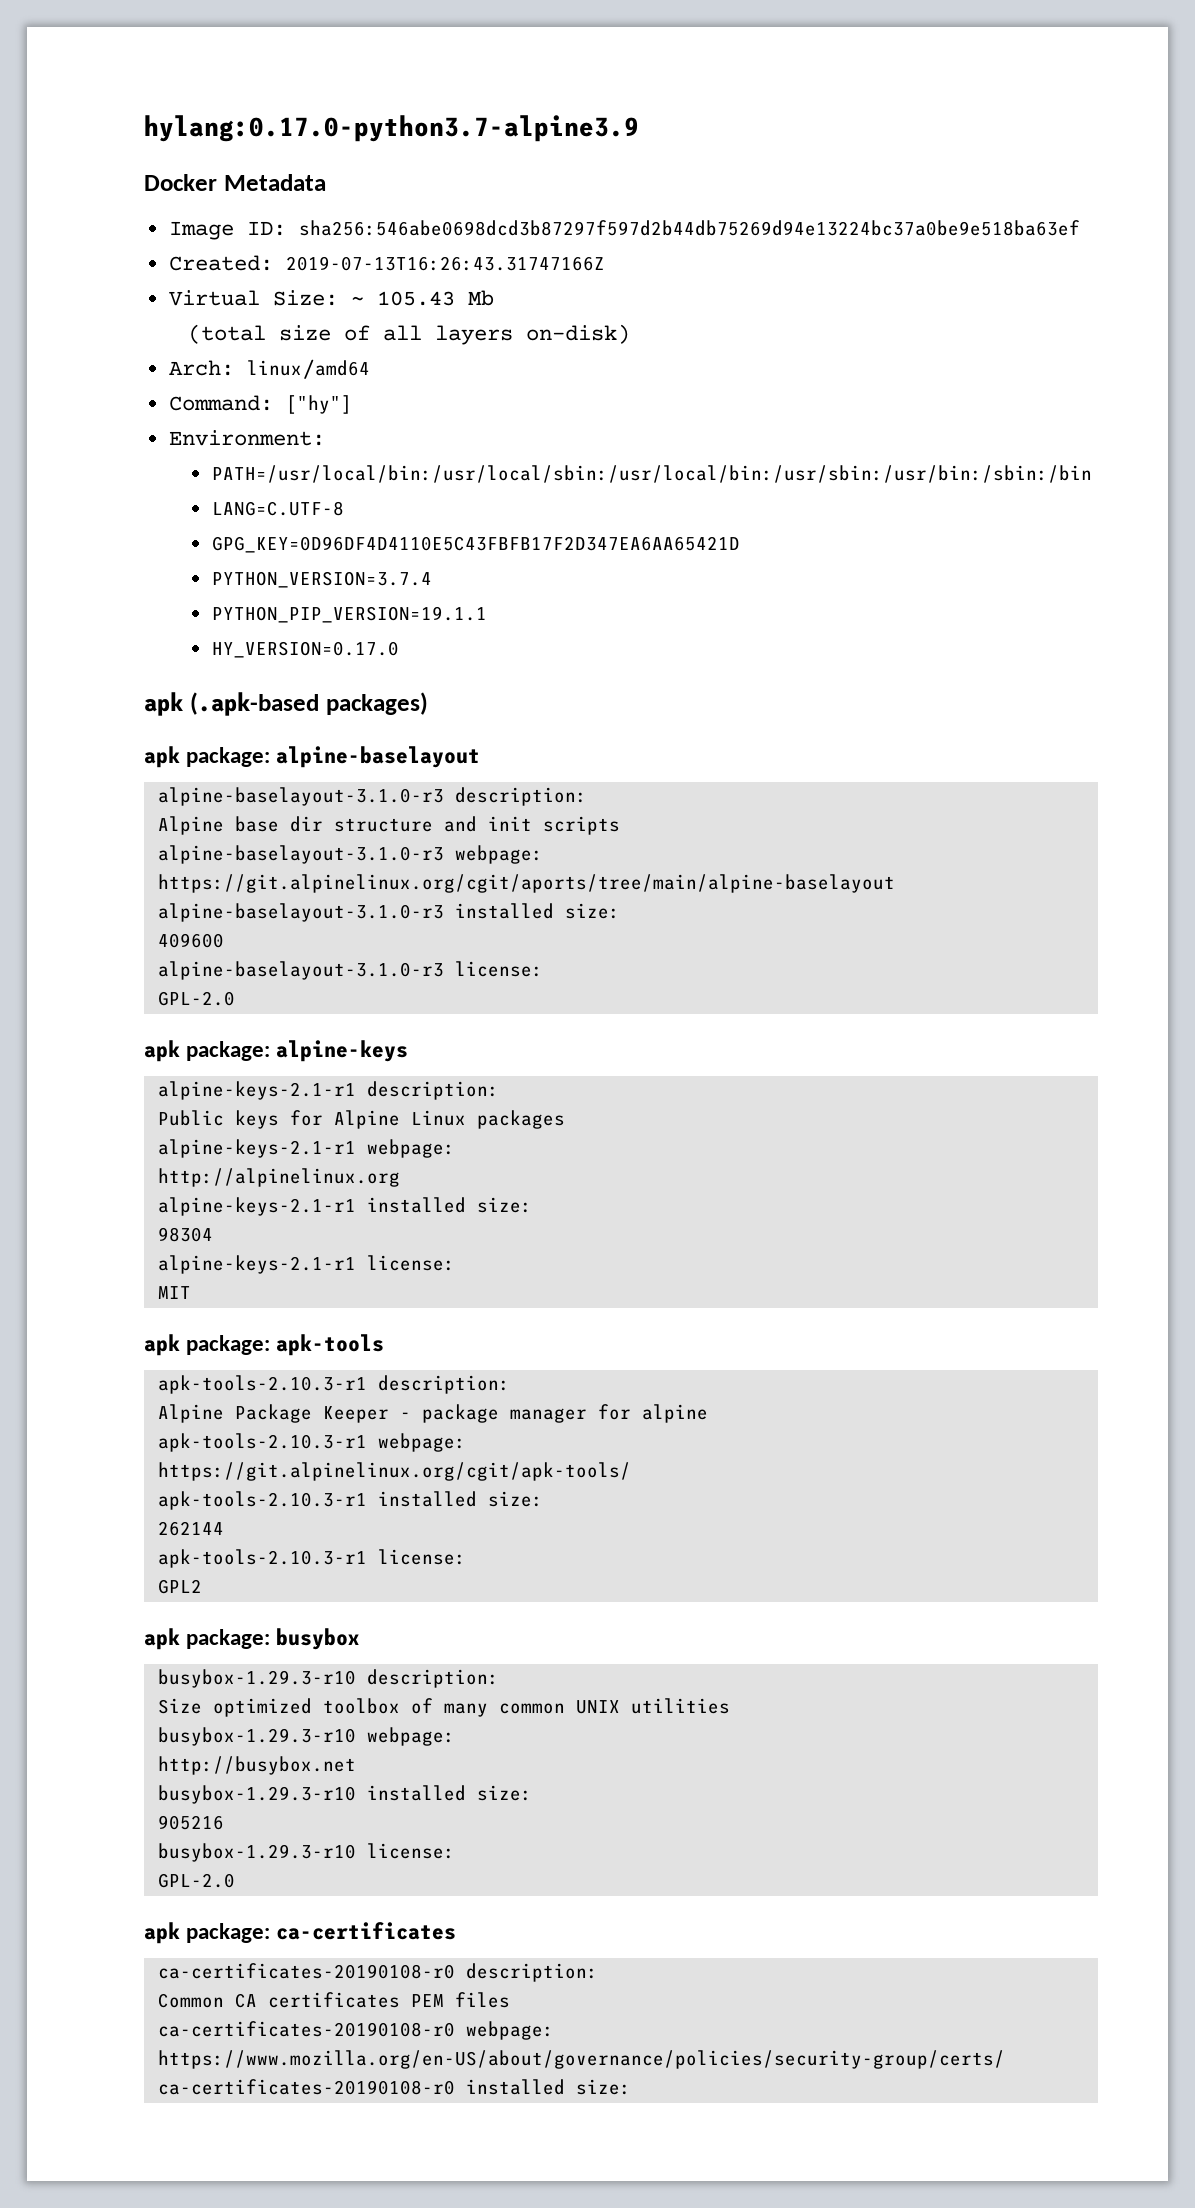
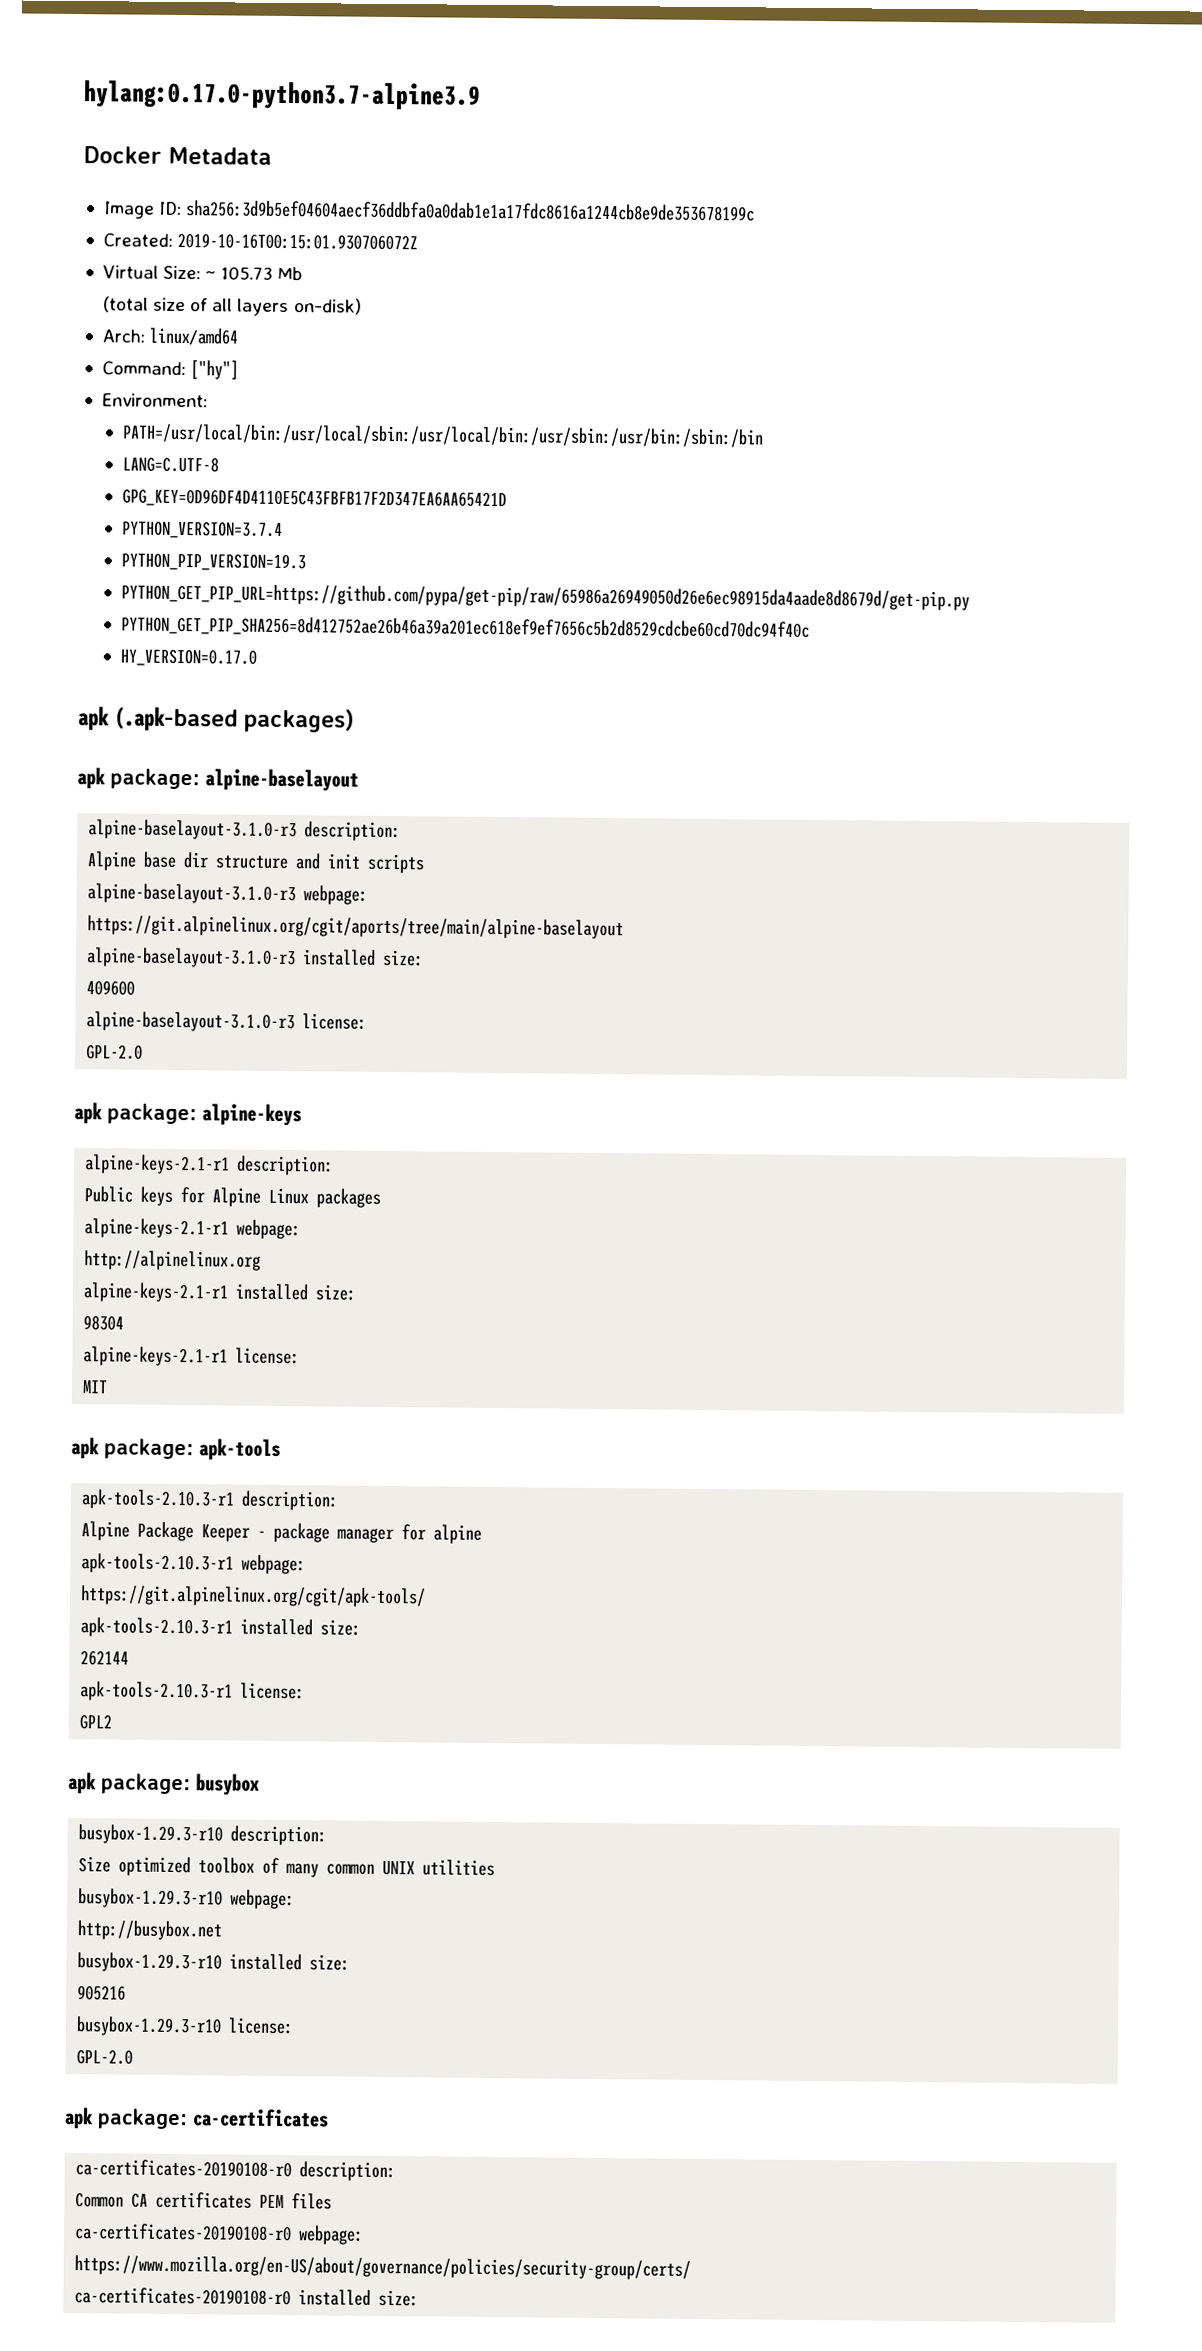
[298,220,1080,236] sha256:546abe0698dcd3b87297f597d2b44db75269d94e13224bc37a0be9e518ba63ef -> [186,200,756,222] sha256:3d9b5ef04604aecf36ddbfa0a0dab1e1a17fdc8616a1244cb8e9de353678199c
[285,256,605,271] 2019-07-13T16:26:43.31747166Z -> [177,232,419,251] 2019-10-16T00:15:01.930706072Z
[376,291,455,306] 105.43 -> [220,266,274,280] 105.73
[212,606,488,623] PYTHON_PIP_VERSION=19.1.1 -> [120,552,306,572] [120,583,970,611] [120,615,810,640] PYTHON_PIP_VERSION=19.3 // PYTHON_GET_PIP_URL=https://github.com/pypa/get-pip/raw/65986a26949050d26e6ec98915da4aade8d8679d/get-pip.py // PYTHON_GET_PIP_SHA256=8d412752ae26b46a39a201ec618ef9ef7656c5b2d8529cdcbe60cd70dc94f40c

